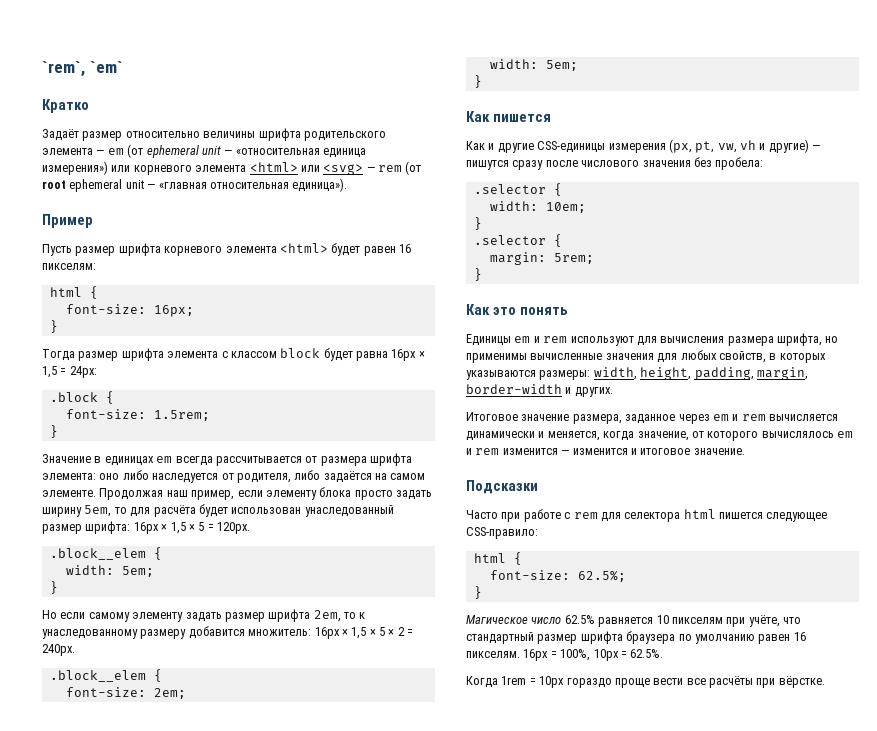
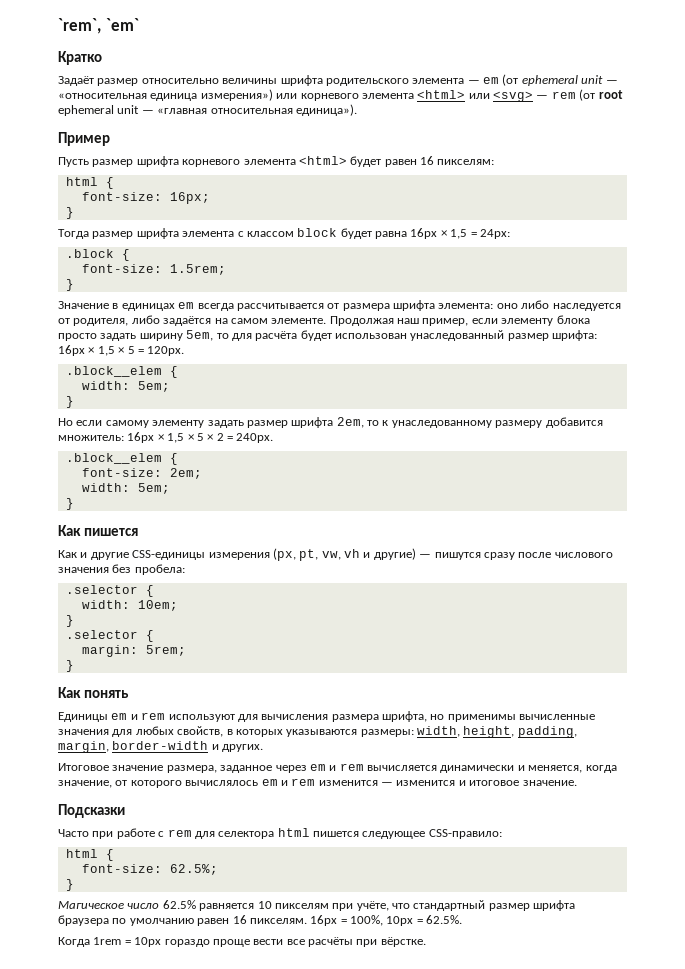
[492,307,516,315] это -> (81, 692) none

